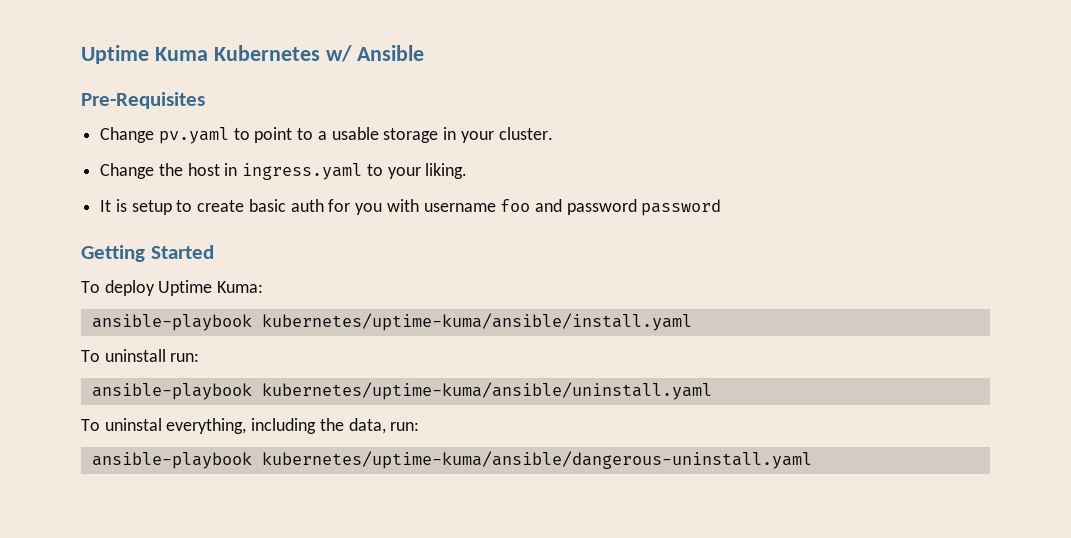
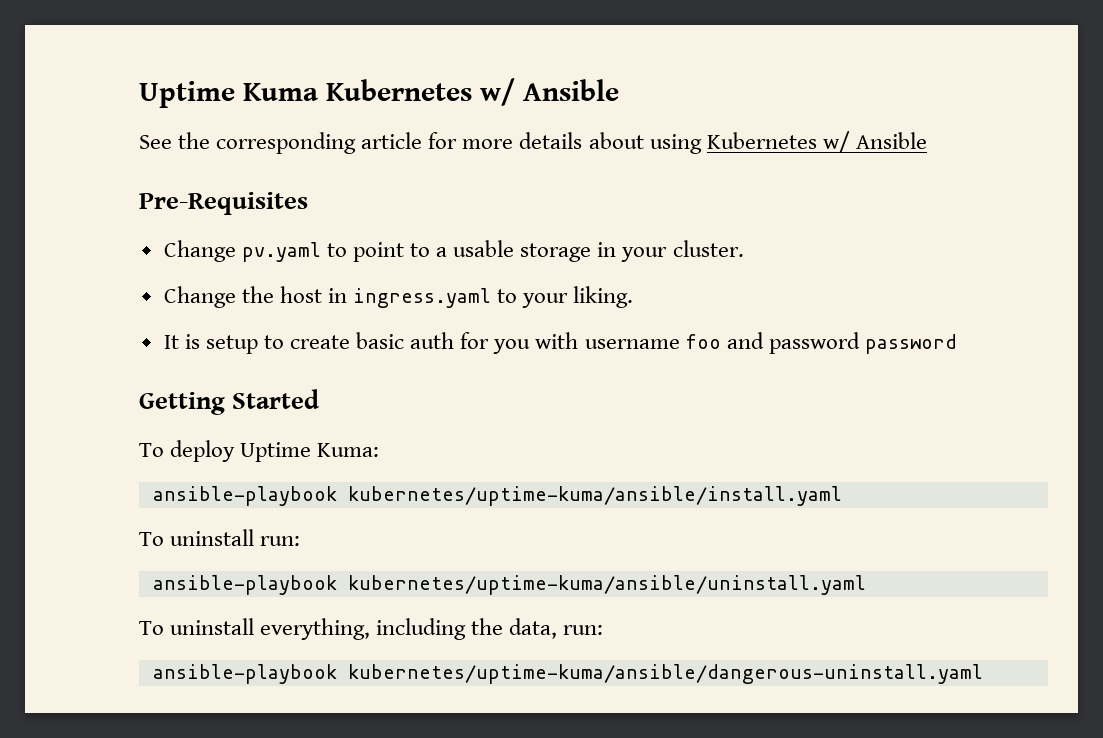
(424, 53) none -> [139,131,927,154] // See the corresponding article for more details about using Kubernetes w/ Ansible
[104,418,162,431] uninstal -> [170,618,255,635] uninstall

